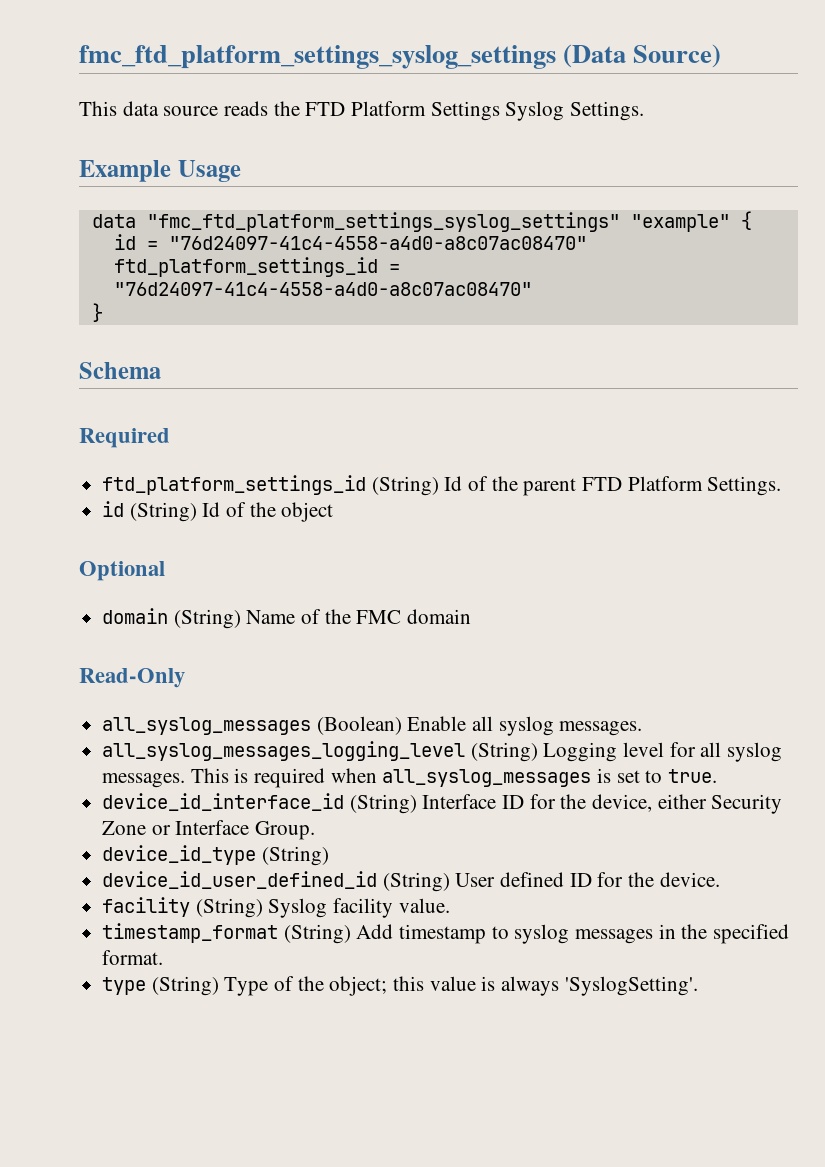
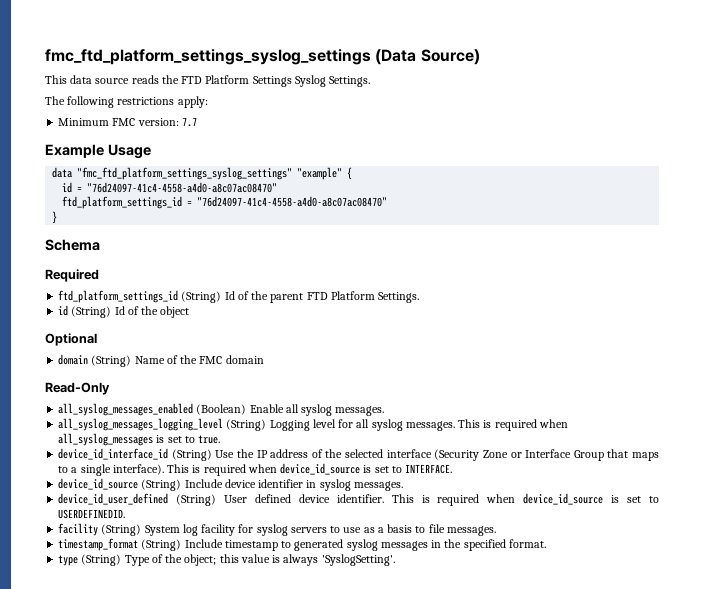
(645, 111) none -> [45,96,208,108] [58,117,197,127] // The following restrictions apply: // Minimum FMC version: 7.7
[102,717,312,735] all_syslog_messages -> [58,403,194,416] all_syslog_messages_enabled
[422,794,783,814] [102,820,316,840] [102,845,329,866] [102,871,720,892] [102,897,450,918] Interface ID for the device, either Security Zone or Interface Group. // device_id_type (String) // device_id_user_defined_id (String) User defined ID for the device. // facility (String) Syslog facility value. -> [215,449,659,461] [58,463,453,476] [58,478,403,491] [58,493,659,506] [58,509,126,519] [58,523,496,536] Use the IP address of the selected interface (Security Zone or Interface Group that maps to a single interface). This is required when device_id_source is set to INTERFACE. // device_id_source (String) Include device identifier in syslog messages. // device_id_user_defined (String) User defined device identifier. This is required when device_id_source is set to USERDEFINEDID. // facility (String) System log facility for syslog servers to use as a basis to file messages.
[356,924,394,939] Add -> [184,539,223,548] Include
(509, 932) none -> [294,539,344,551] generated

